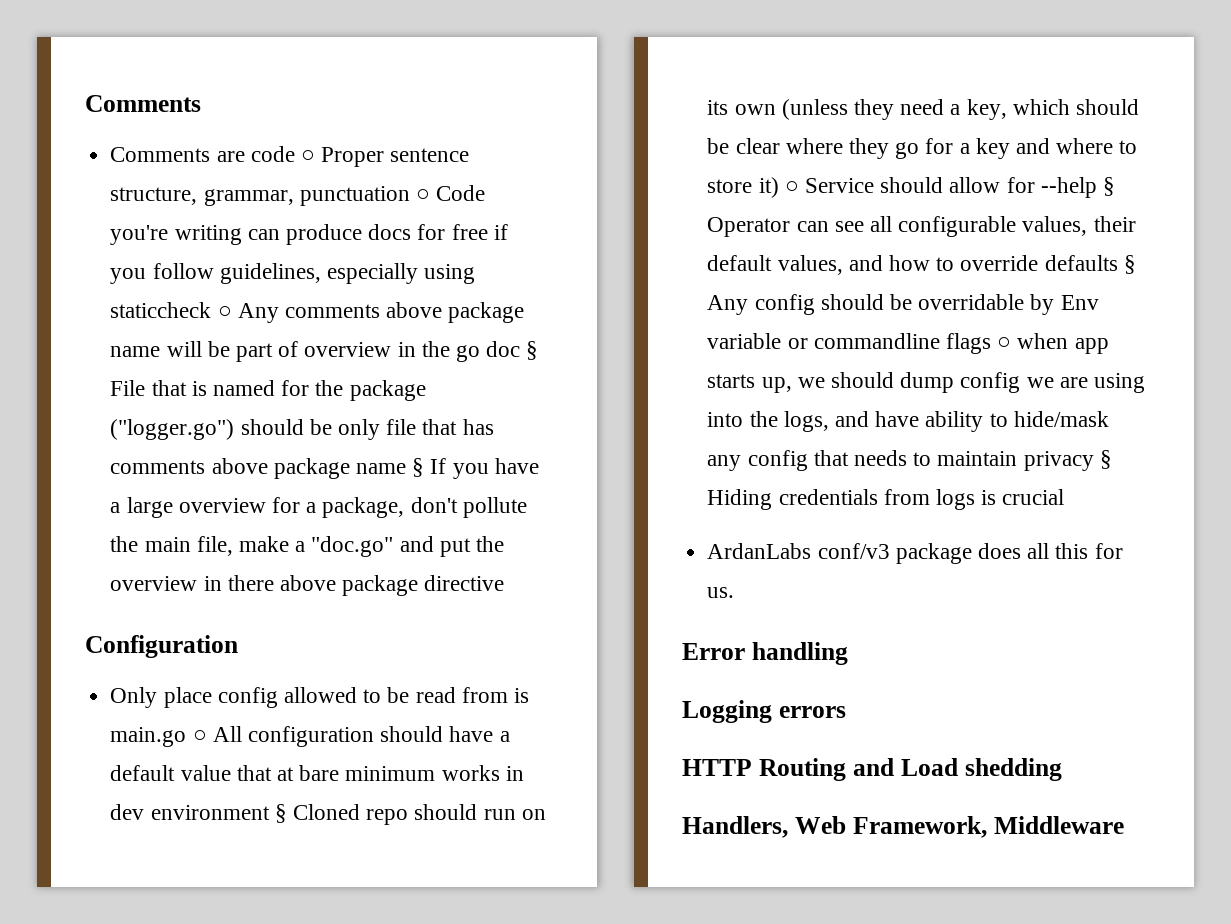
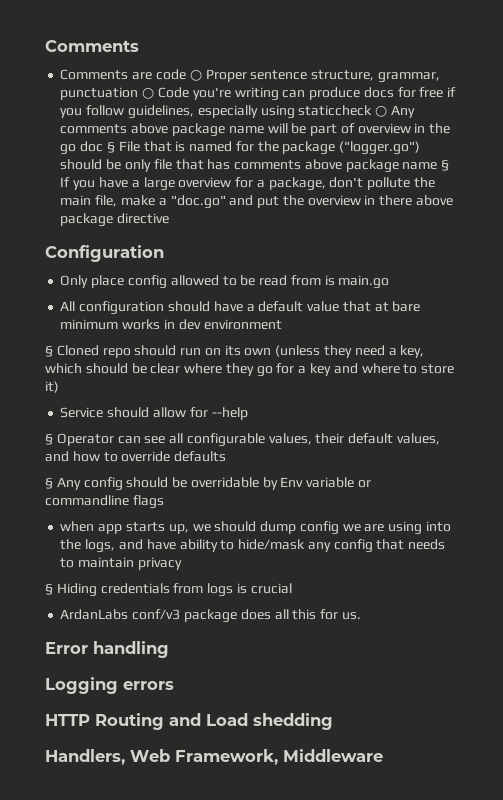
[192,730,207,742] ○ -> (390, 282) //
(270, 812) none -> (282, 324) //
[784,181,799,193] ○ -> (59, 387) //
(1097, 187) none -> (248, 413) //
(1118, 263) none -> (227, 456) //
[997,337,1012,349] ○ -> (164, 502) //
(1094, 461) none -> (182, 563) //

